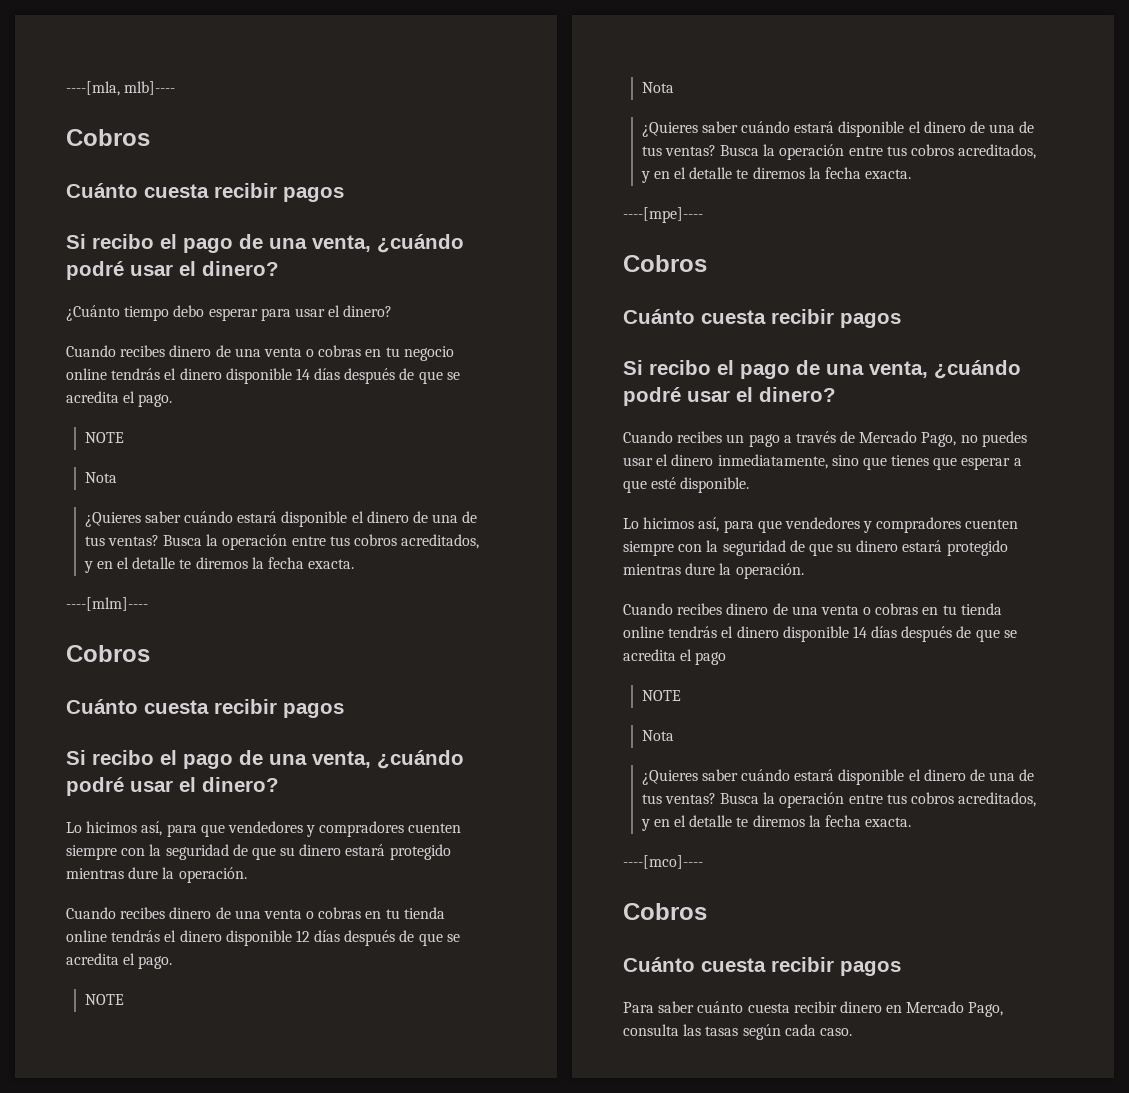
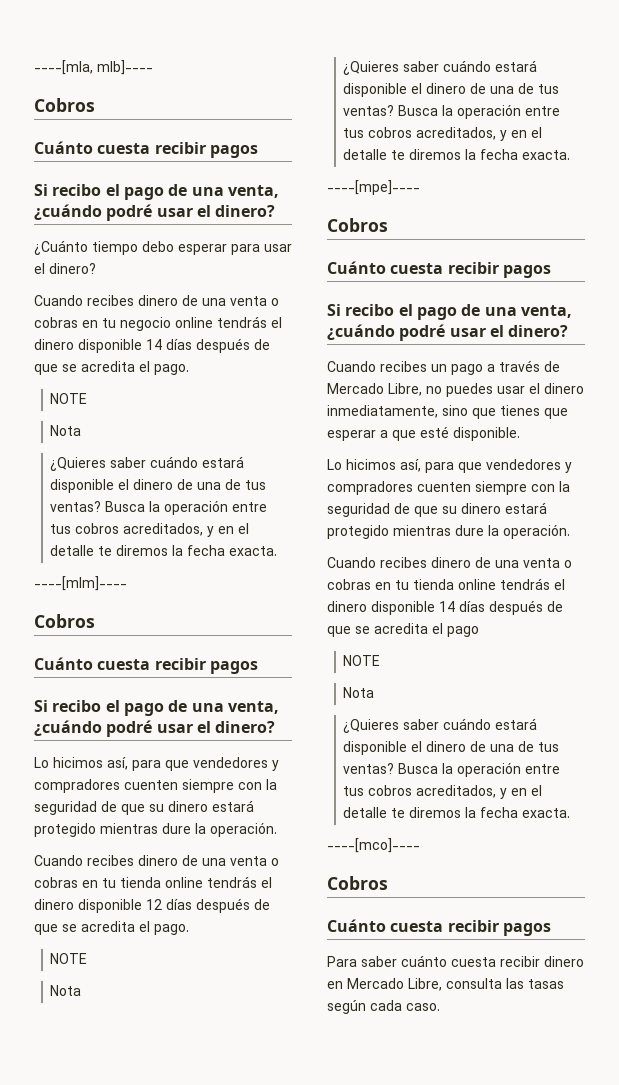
[921,432,957,447] Pago, -> [388,383,422,396] Libre,
[968,1002,1004,1017] Pago, -> [408,978,442,991] Libre,

